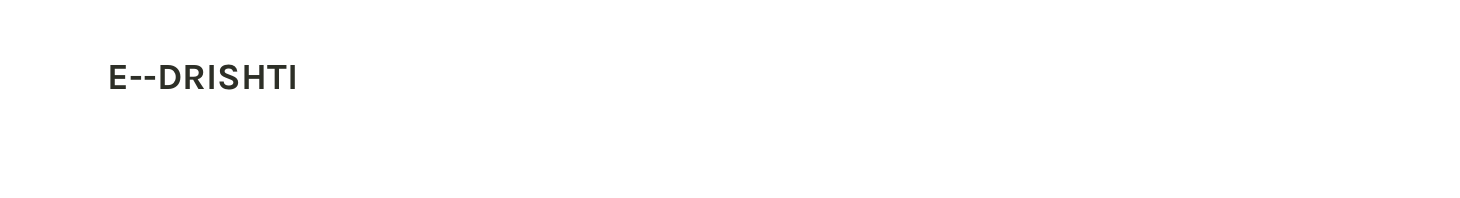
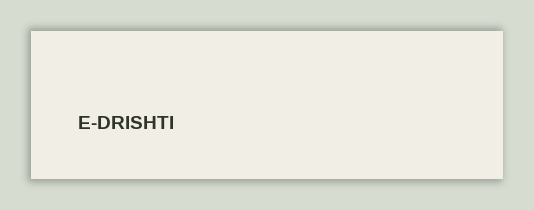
[107,64,298,90] E--DRISHTI -> [78,116,174,129] E-DRISHTI

